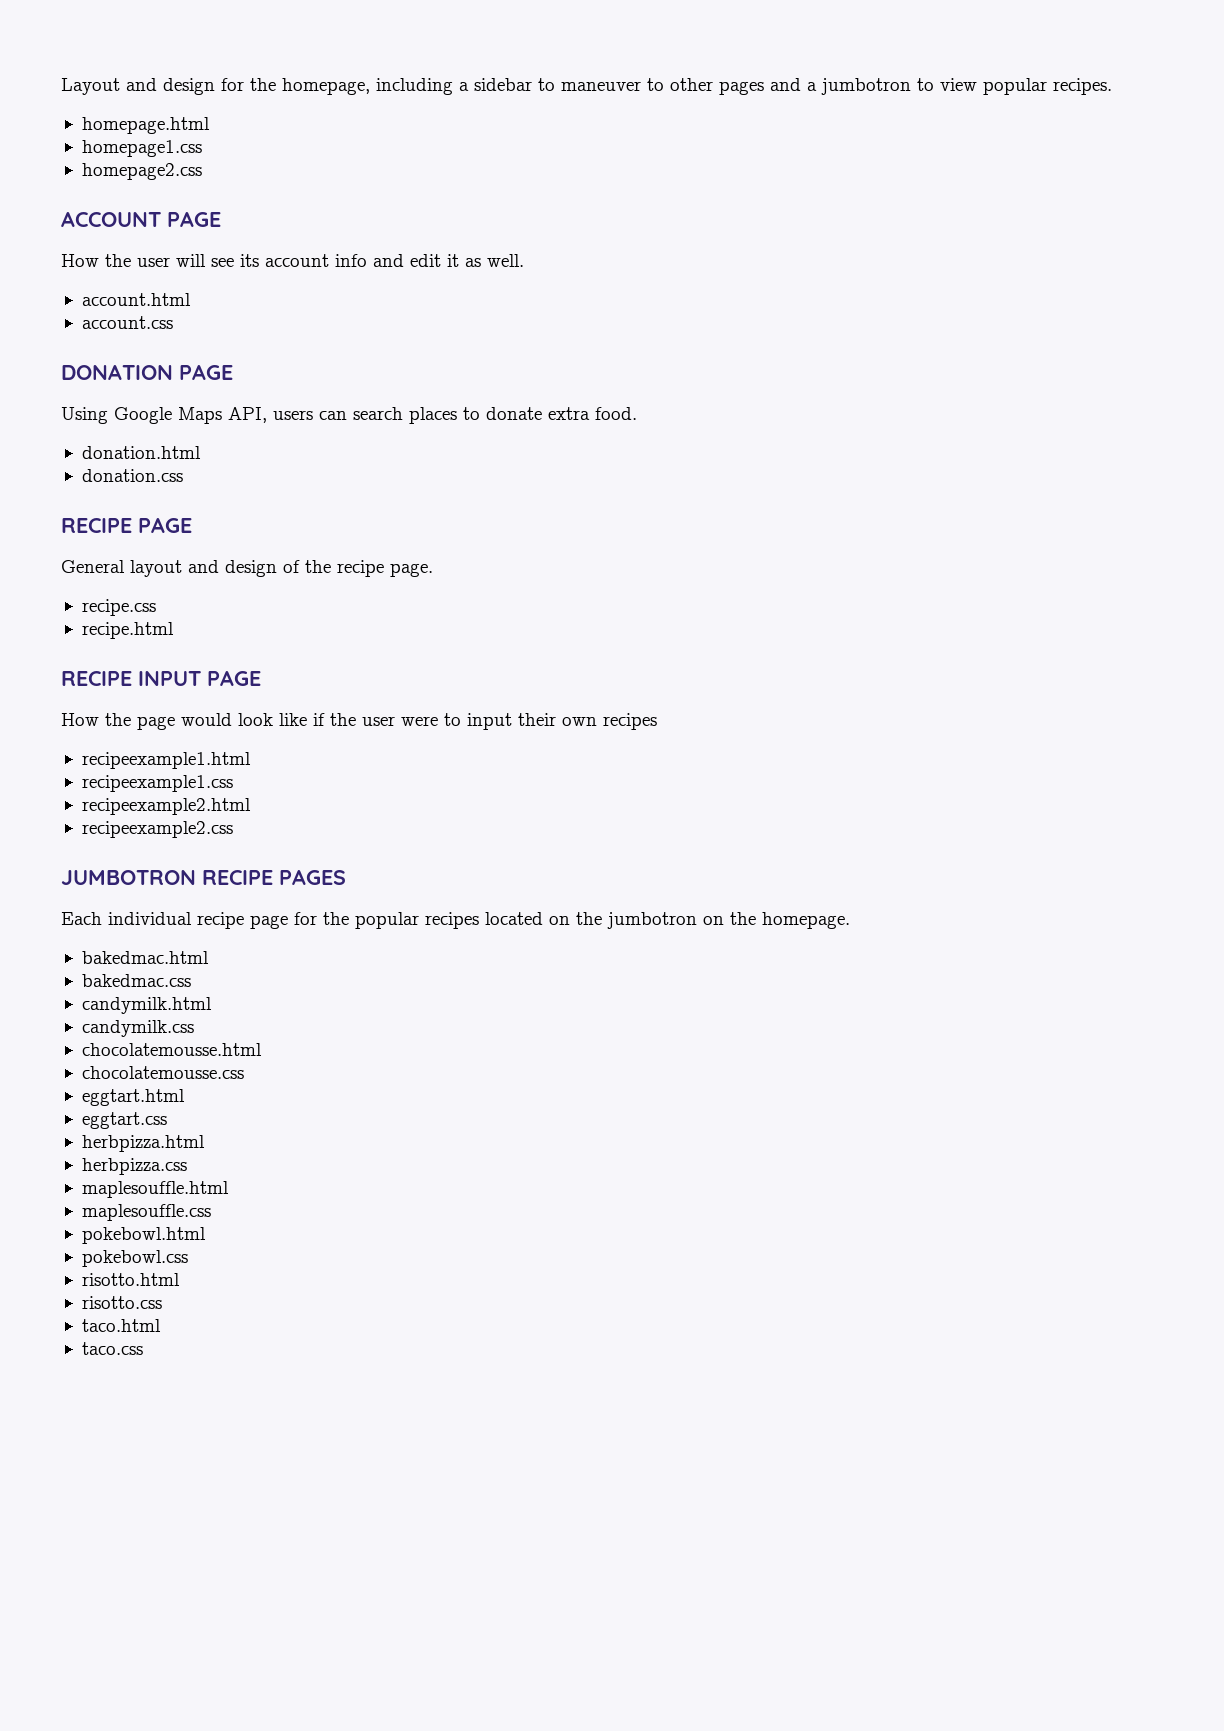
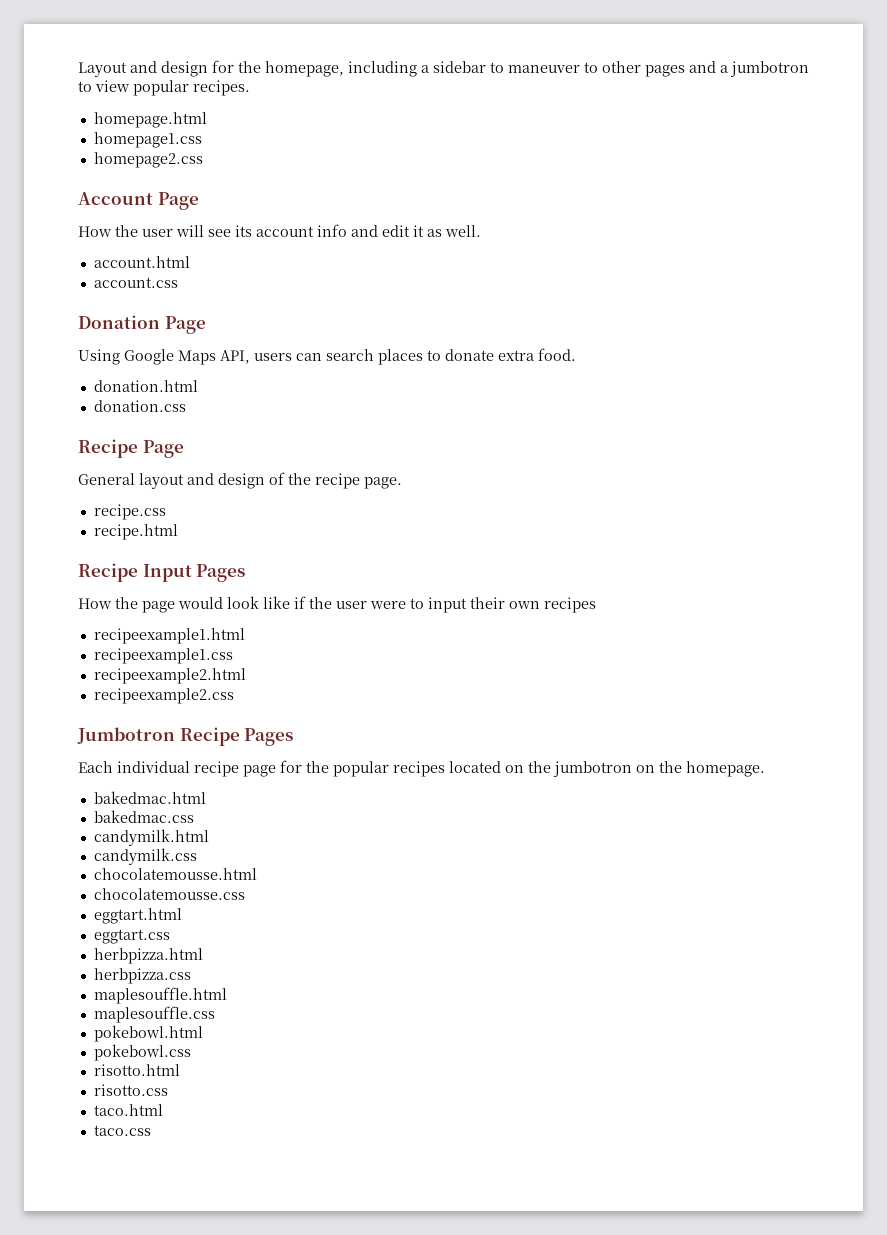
[61,211,221,227] ACCOUNT PAGE -> [78,192,199,210] Account Page
[61,364,233,380] DONATION PAGE -> [78,315,206,334] Donation Page
[61,517,192,533] RECIPE PAGE -> [78,439,184,458] Recipe Page
[61,670,261,686] RECIPE INPUT PAGE -> [78,563,246,582] Recipe Input Pages
[61,869,346,885] JUMBOTRON RECIPE PAGES -> [77,727,294,746] Jumbotron Recipe Pages

